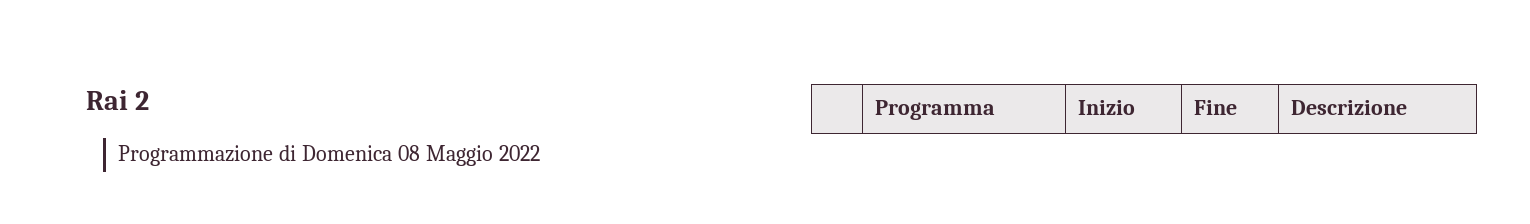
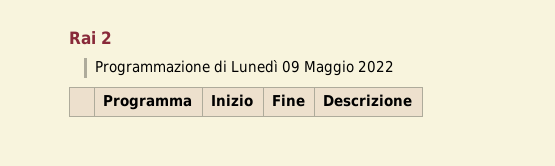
[302,145,421,161] Domenica 08 -> [230,60,300,73] Lunedì 09

